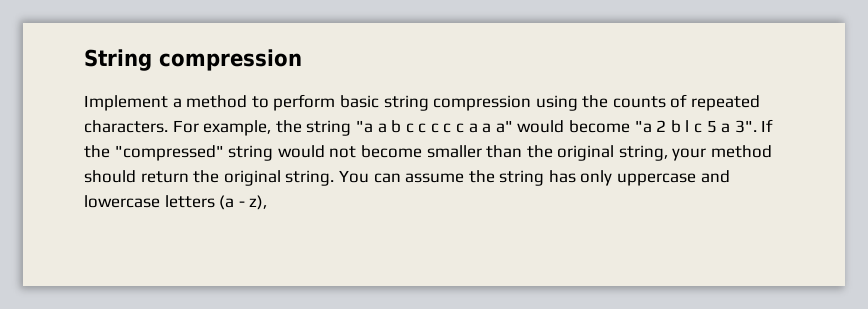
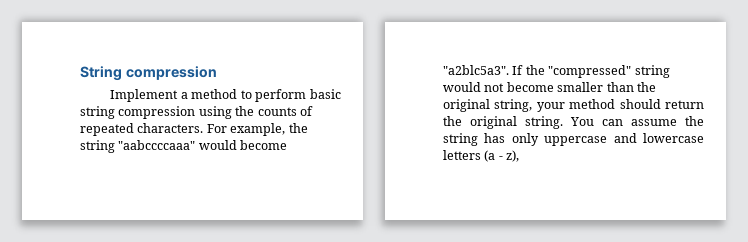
[355,120,757,133] "a a b c c c c c a a a" would become "a 2 b l c 5 a 3". -> [118,140,288,150] [443,65,509,75] "aabccccaaa" would become "a2blc5a3".

